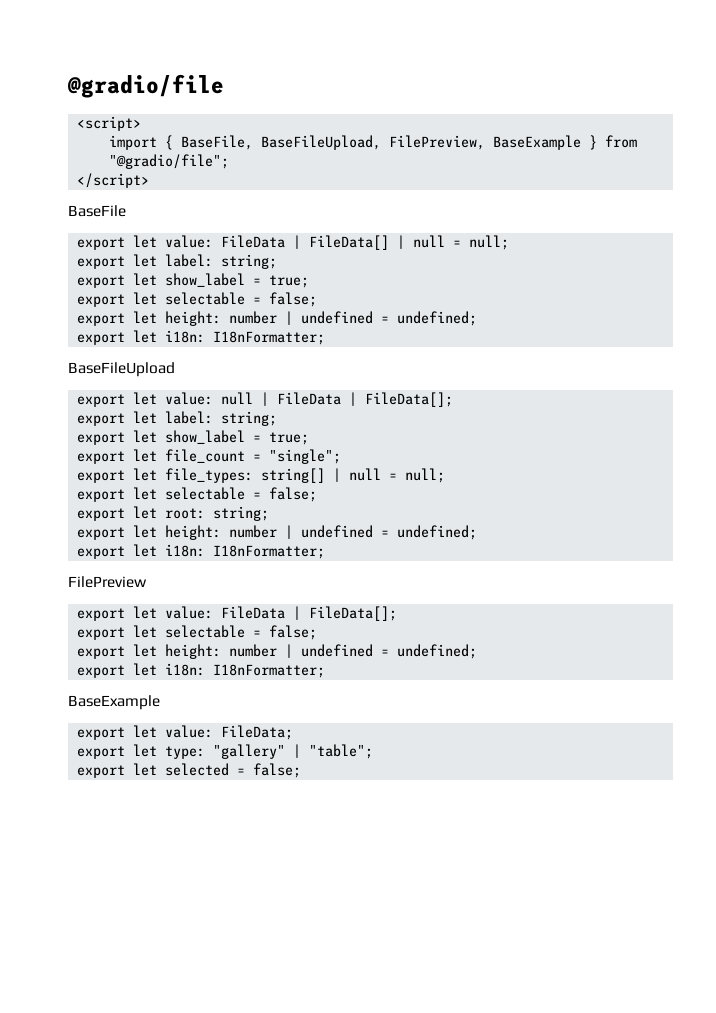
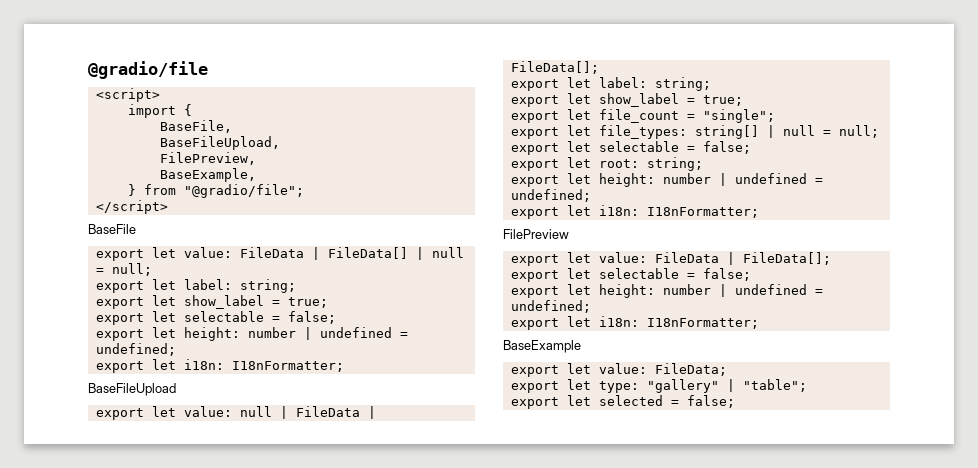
(174, 142) none -> (192, 110) //
(254, 142) none -> (232, 126) //
(382, 142) none -> (280, 143) //
[493,135,582,150] BaseExample -> [159,168,256,182] // BaseExample, //

